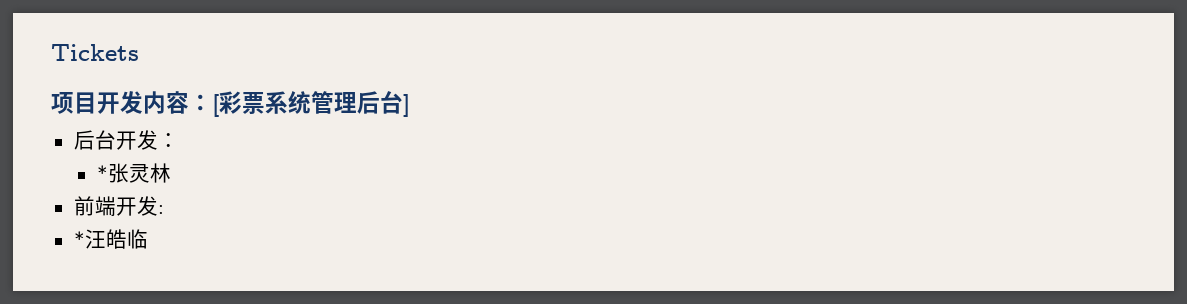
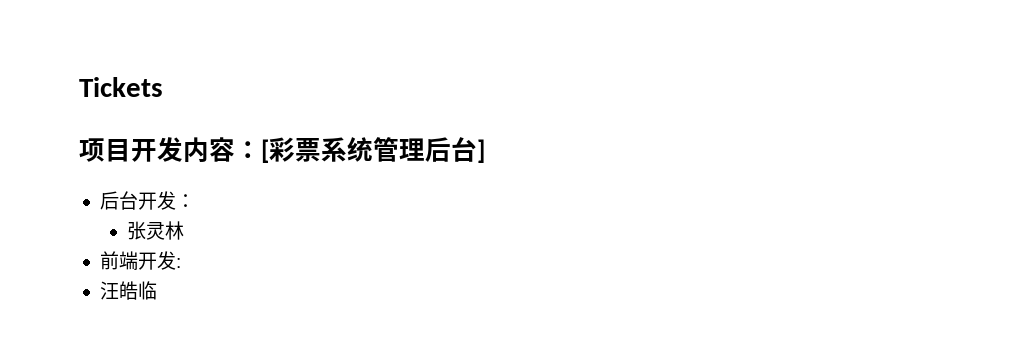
[96,165,108,181] * -> (195, 201) none
[73,231,85,247] * -> (181, 263) none

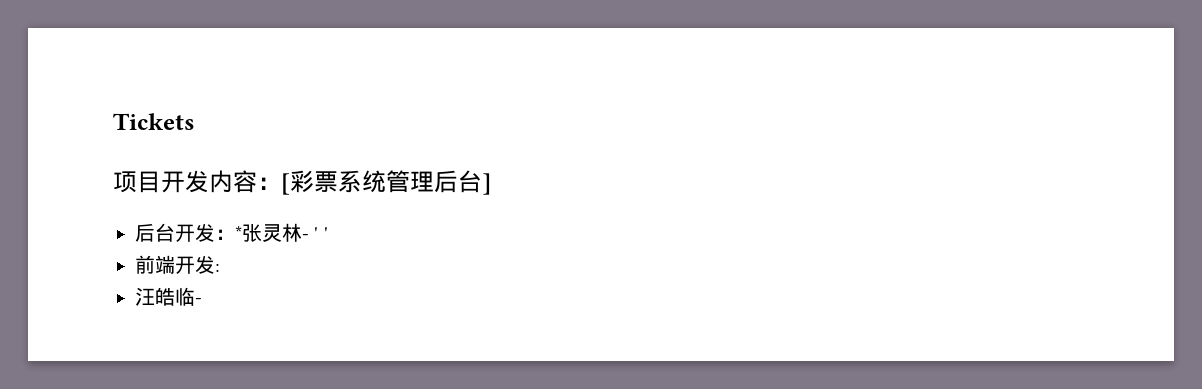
(195, 201) // -> [235,226,242,240] *
(184, 230) none -> [302,227,328,240] - ' '
(157, 290) none -> [195,298,202,304] -

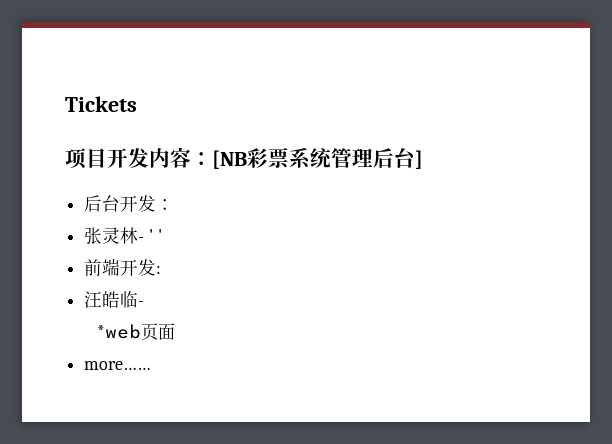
[281,173,290,195] [ -> [212,150,247,169] [NB
[235,226,242,240] * -> (175, 204) //
(202, 301) none -> [97,323,176,341] [84,361,152,370] // *web页面 // more……

